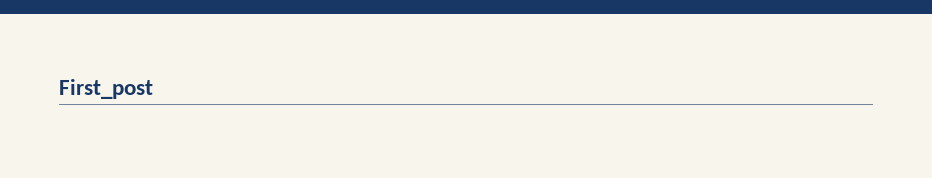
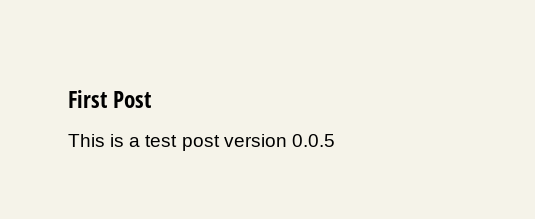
[59,79,153,99] First_post -> [68,90,152,108] [68,134,335,151] First Post // This is a test post version 0.0.5

